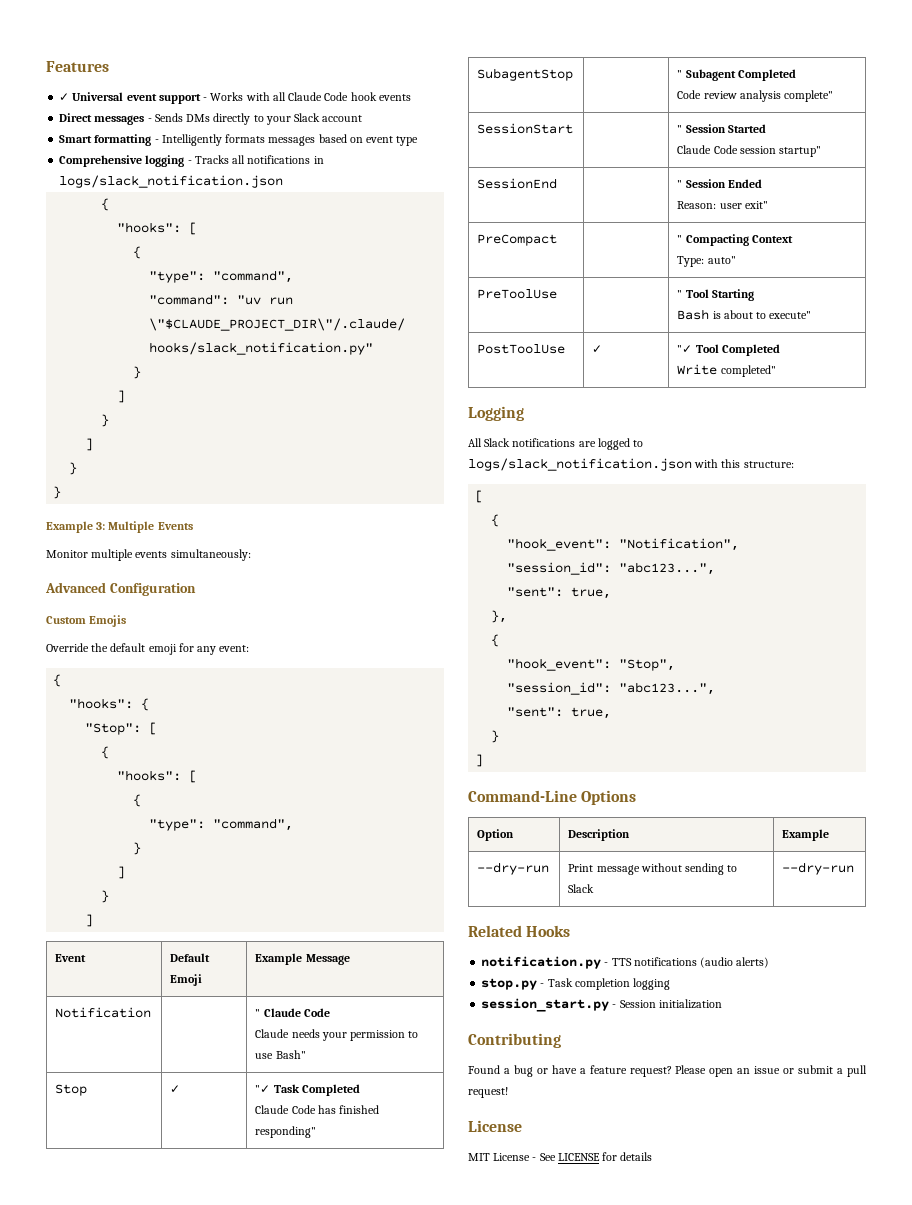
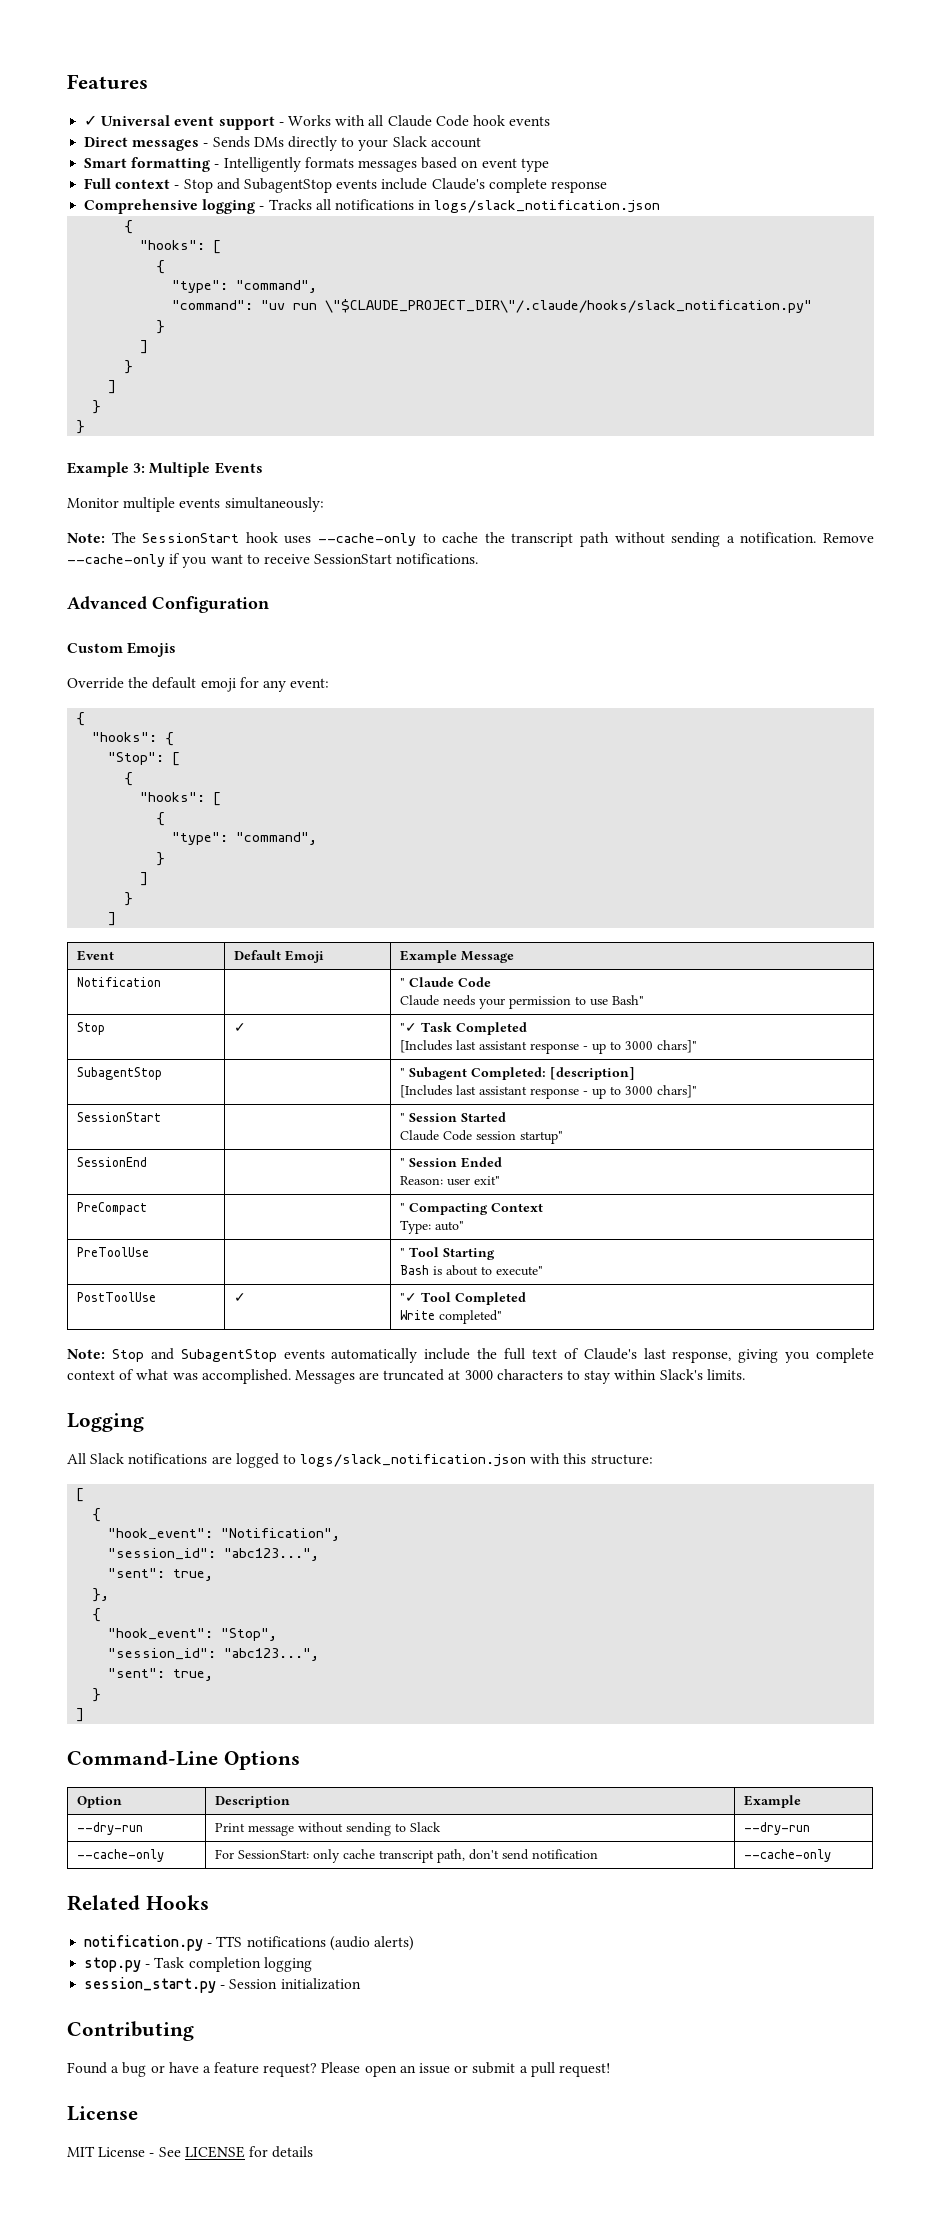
(419, 141) none -> [84,178,607,193] // Full context - Stop and SubagentStop events include Claude's complete response
(251, 555) none -> [67,532,875,547] [67,553,479,568] // Note: The SessionStart hook uses --cache-only to cache the transcript path without sending a notification. Remove --cache-only if you want to receive SessionStart notifications.
[255,1105,380,1114] [255,1126,317,1138] [477,68,574,81] [677,69,796,81] [677,90,834,102] Claude Code has finished responding" // SubagentStop | | " Subagent Completed // Code review analysis complete" -> [399,1040,697,1054] [76,1067,162,1080] [399,1067,635,1080] [399,1085,697,1099] [Includes last assistant response - up to 3000 chars]" // SubagentStop | | " Subagent Completed: [description] // [Includes last assistant response - up to 3000 chars]"
(776, 371) none -> [67,1348,874,1363] [67,1369,745,1384] // Note: Stop and SubagentStop events automatically include the full text of Claude's last response, giving you complete context of what was accomplished. Messages are truncated at 3000 characters to stay within Slack's limits.
(855, 868) none -> [76,1849,164,1862] [214,1849,598,1863] [743,1849,831,1862] // --cache-only | For SessionStart: only cache transcript path, don't send notification | --cache-only

